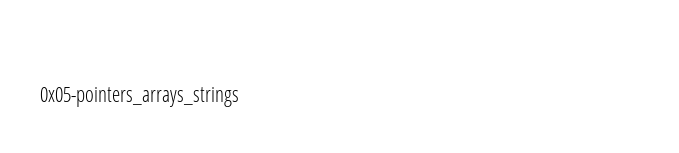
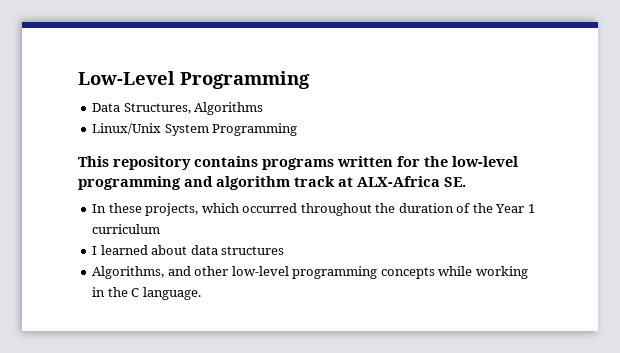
[40,87,239,107] 0x05-pointers_arrays_strings -> [78,71,310,89] [92,102,264,115] [92,123,298,136] [78,156,518,170] [78,176,466,190] [92,203,535,216] [92,224,161,234] [92,245,285,255] [92,266,528,279] [92,287,201,300] Low-Level Programming // Data Structures, Algorithms // Linux/Unix System Programming // This repository contains programs written for the low-level programming and algorithm track at ALX-Africa SE. // In these projects, which occurred throughout the duration of the Year 1 curriculum // I learned about data structures // Algorithms, and other low-level programming concepts while working in the C language.

